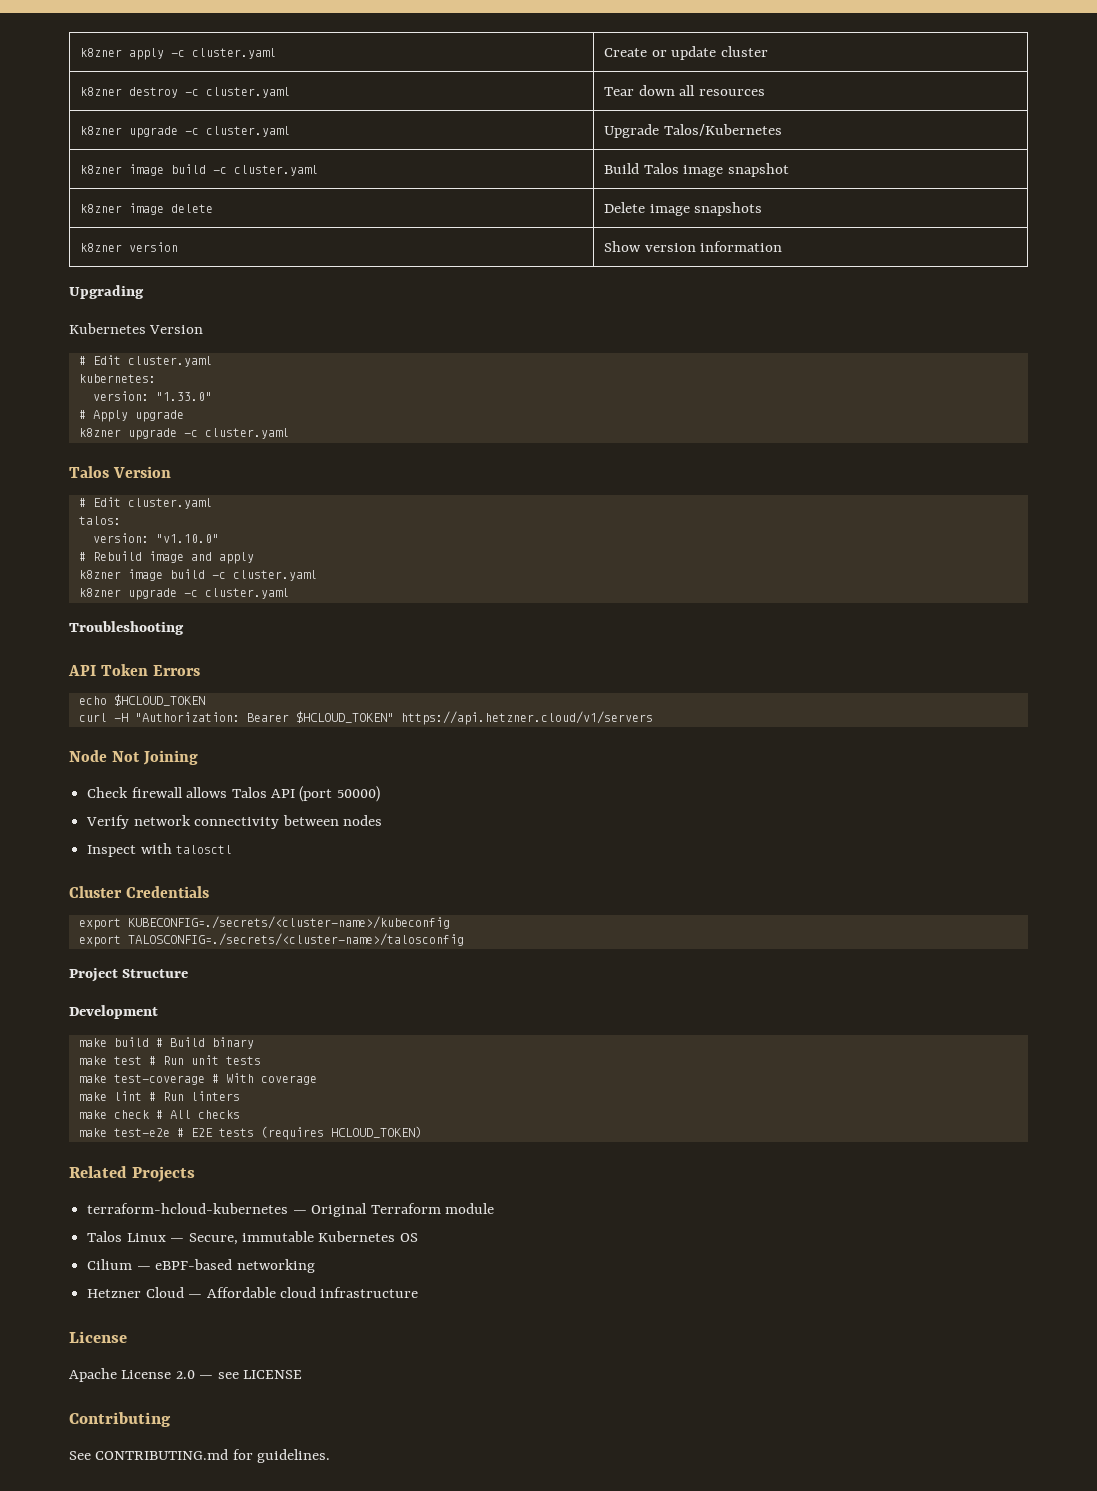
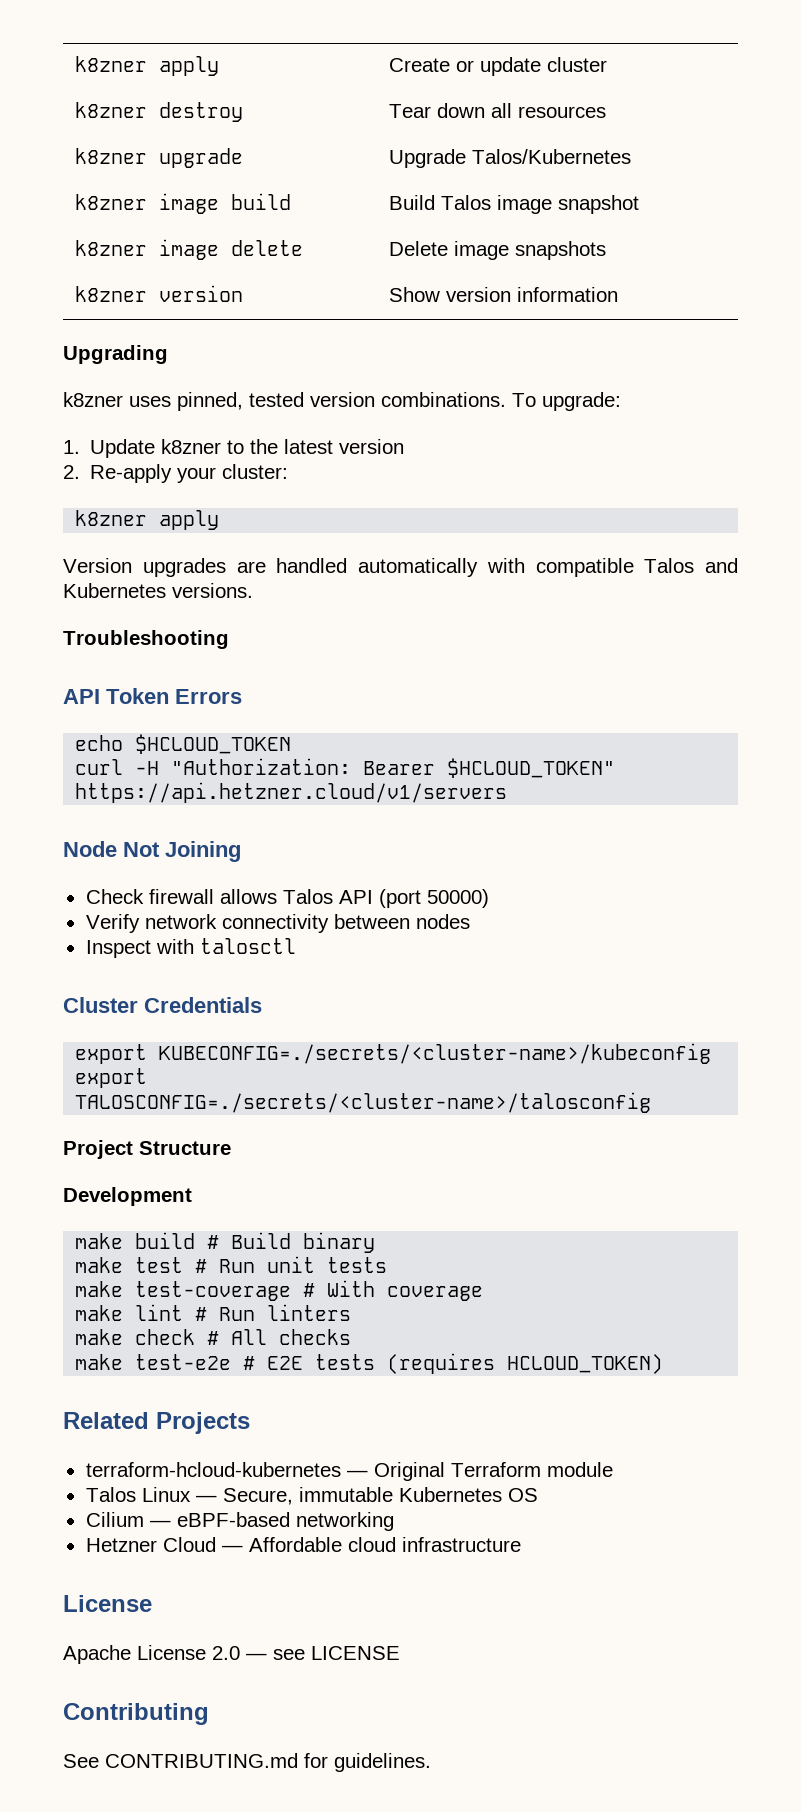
[80,48,277,60] k8zner apply -c cluster.yaml -> [75,56,220,76] k8zner apply
[185,87,291,98] -c cluster.yaml -> (244, 112) none
[185,126,291,137] -c cluster.yaml -> (244, 158) none
[213,165,319,176] -c cluster.yaml -> (292, 201) none
[69,323,204,334] [78,355,212,367] [78,374,156,383] [92,391,212,401] [78,410,184,422] [78,428,289,440] [69,466,171,478] [78,497,212,509] [78,516,121,525] [92,533,219,543] [78,551,254,564] [78,569,317,581] [78,588,289,600] Kubernetes Version // # Edit cluster.yaml // kubernetes: // version: "1.33.0" // # Apply upgrade // k8zner upgrade -c cluster.yaml // Talos Version // # Edit cluster.yaml // talos: // version: "v1.10.0" // # Rebuild image and apply // k8zner image build -c cluster.yaml // k8zner upgrade -c cluster.yaml -> [63,392,621,411] [63,439,405,458] [63,464,289,483] [75,510,220,530] [63,558,738,577] [63,583,253,598] k8zner uses pinned, tested version combinations. To upgrade: // 1. Update k8zner to the latest version // 2. Re-apply your cluster: // k8zner apply // Version upgrades are handled automatically with compatible Talos and Kubernetes versions.

